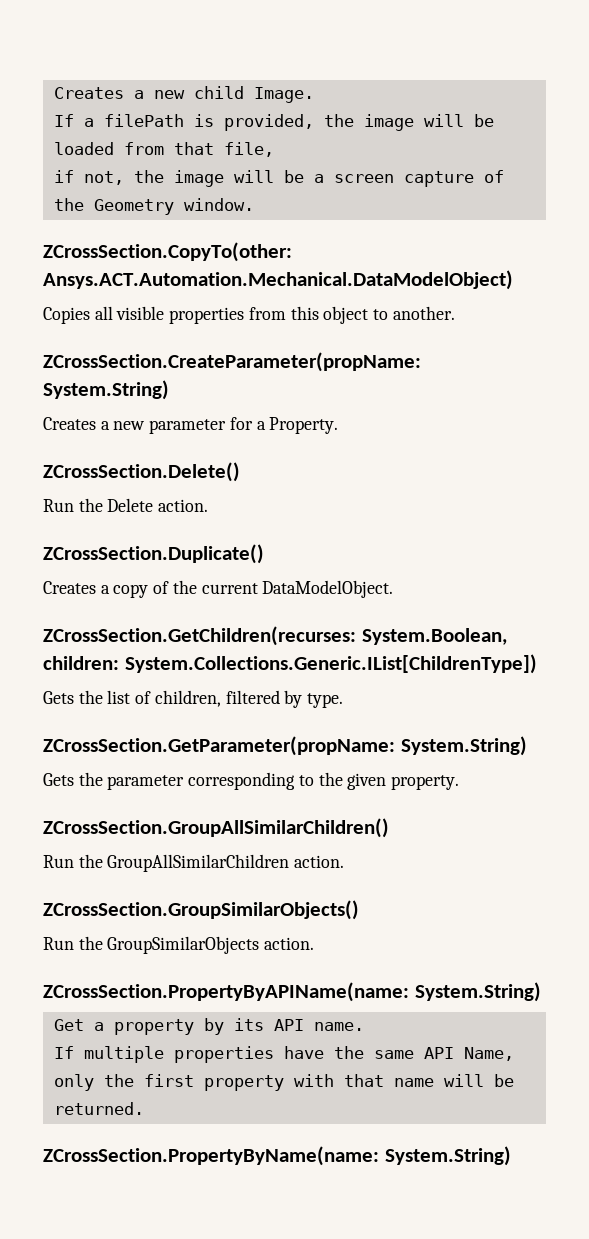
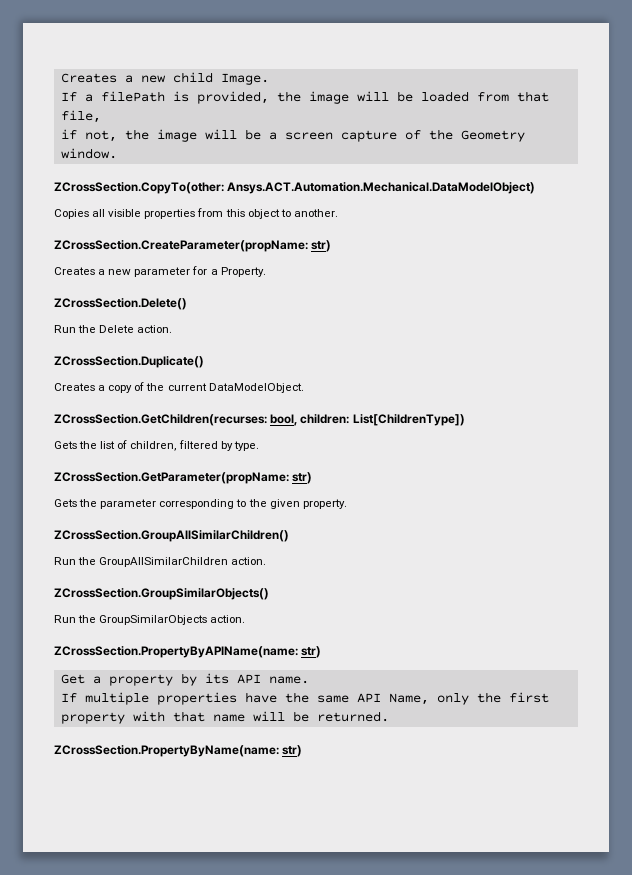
[43,380,169,400] System.String) -> [311,240,332,252] str)
[361,628,507,645] [43,654,537,674] System.Boolean, children: System.Collections.Generic.IList[ChildrenType]) -> [270,414,465,426] bool, children: List[ChildrenType])
[400,736,527,756] System.String) -> [292,472,313,484] str)
[414,982,541,1002] System.String) -> [301,646,322,658] str)
[384,1146,511,1166] System.String) -> [282,745,303,757] str)

